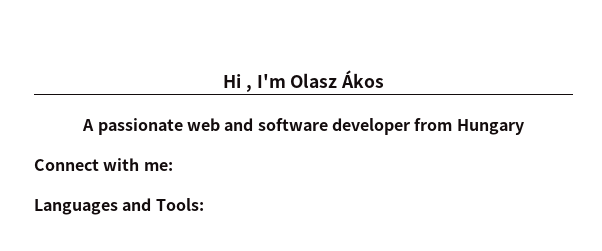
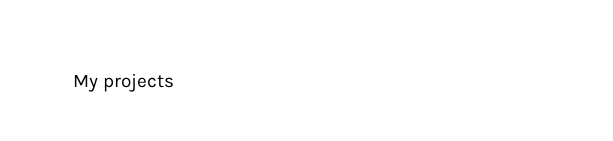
[223,70,384,92] [82,118,524,135] [34,158,173,171] [34,198,204,215] Hi , I'm Olasz Ákos // A passionate web and software developer from Hungary // Connect with me: // Languages and Tools: -> [73,73,175,92] My projects

